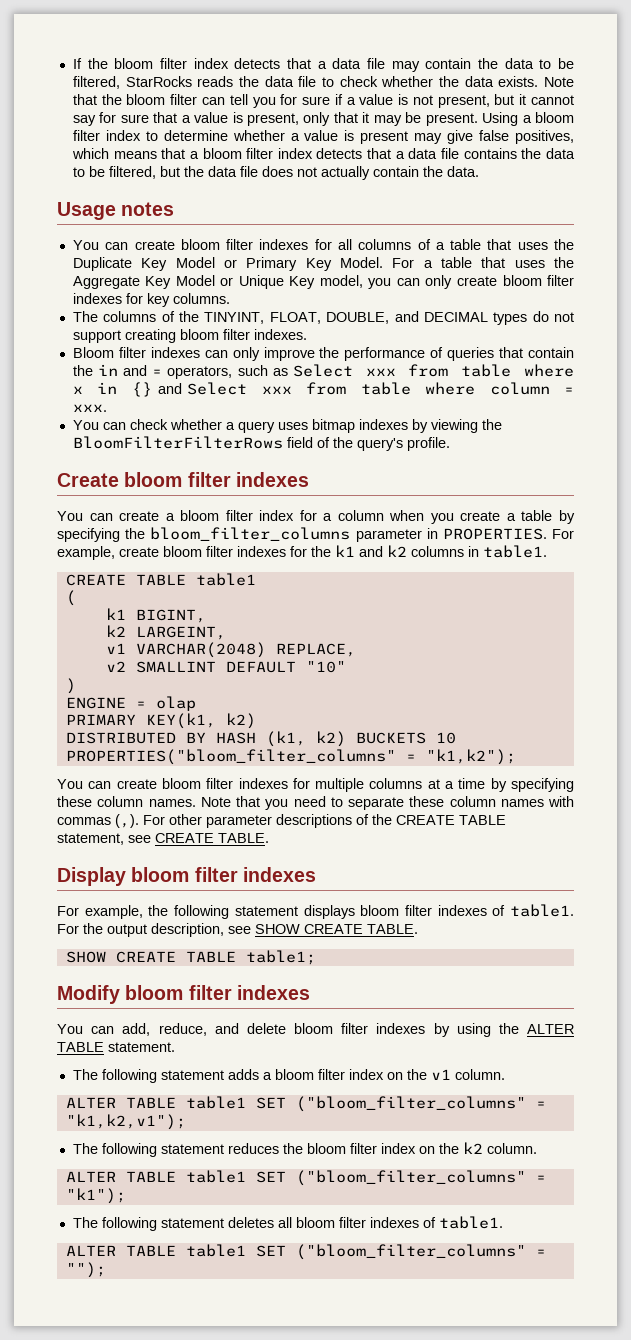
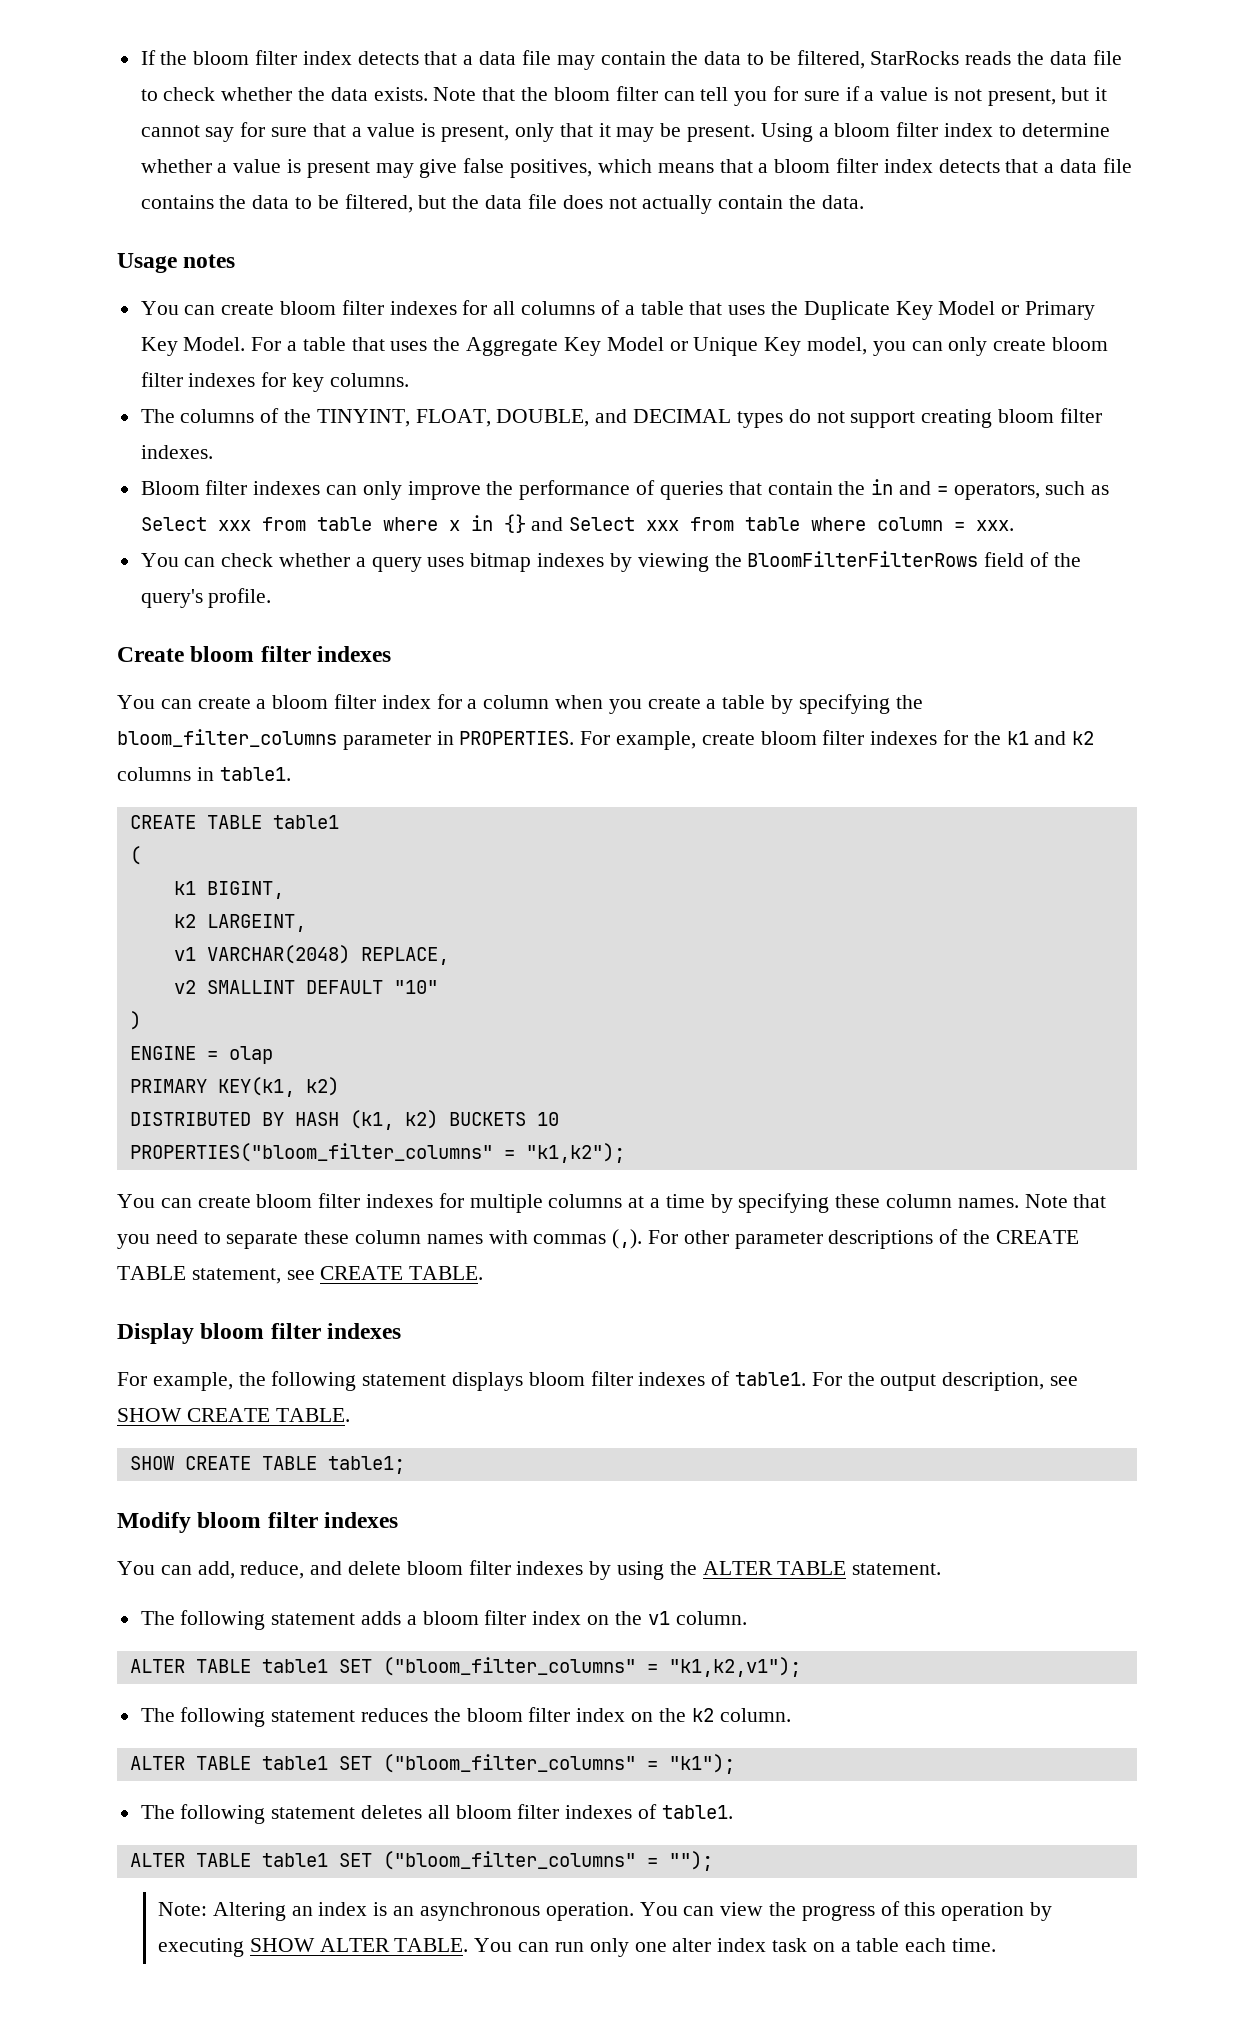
(106, 1270) none -> [158,1901,1052,1921] [158,1938,996,1957] // Note: Altering an index is an asynchronous operation. You can view the progress of this operation by executing SHOW ALTER TABLE. You can run only one alter index task on a table each time.

